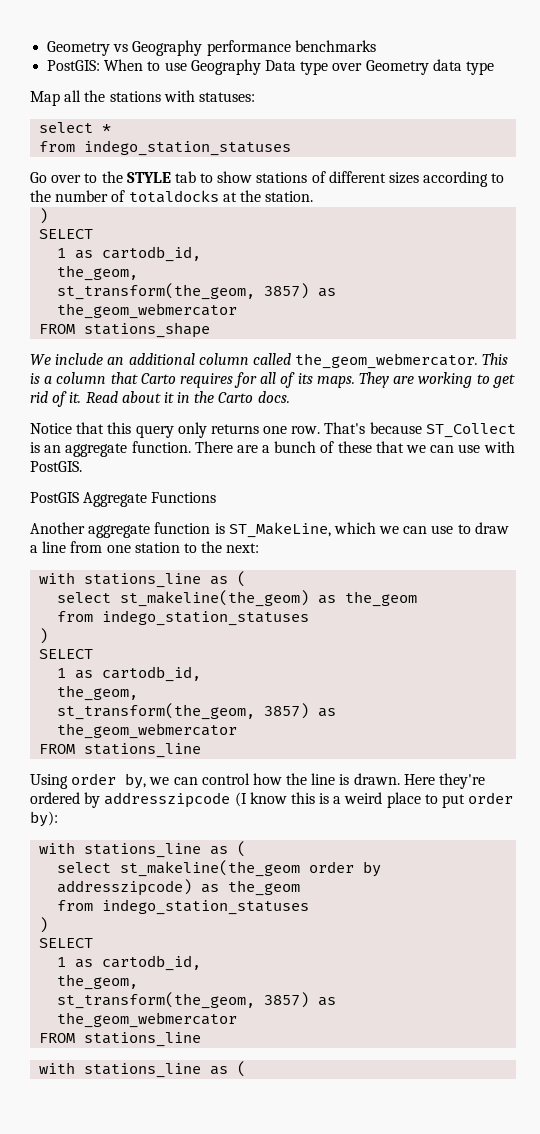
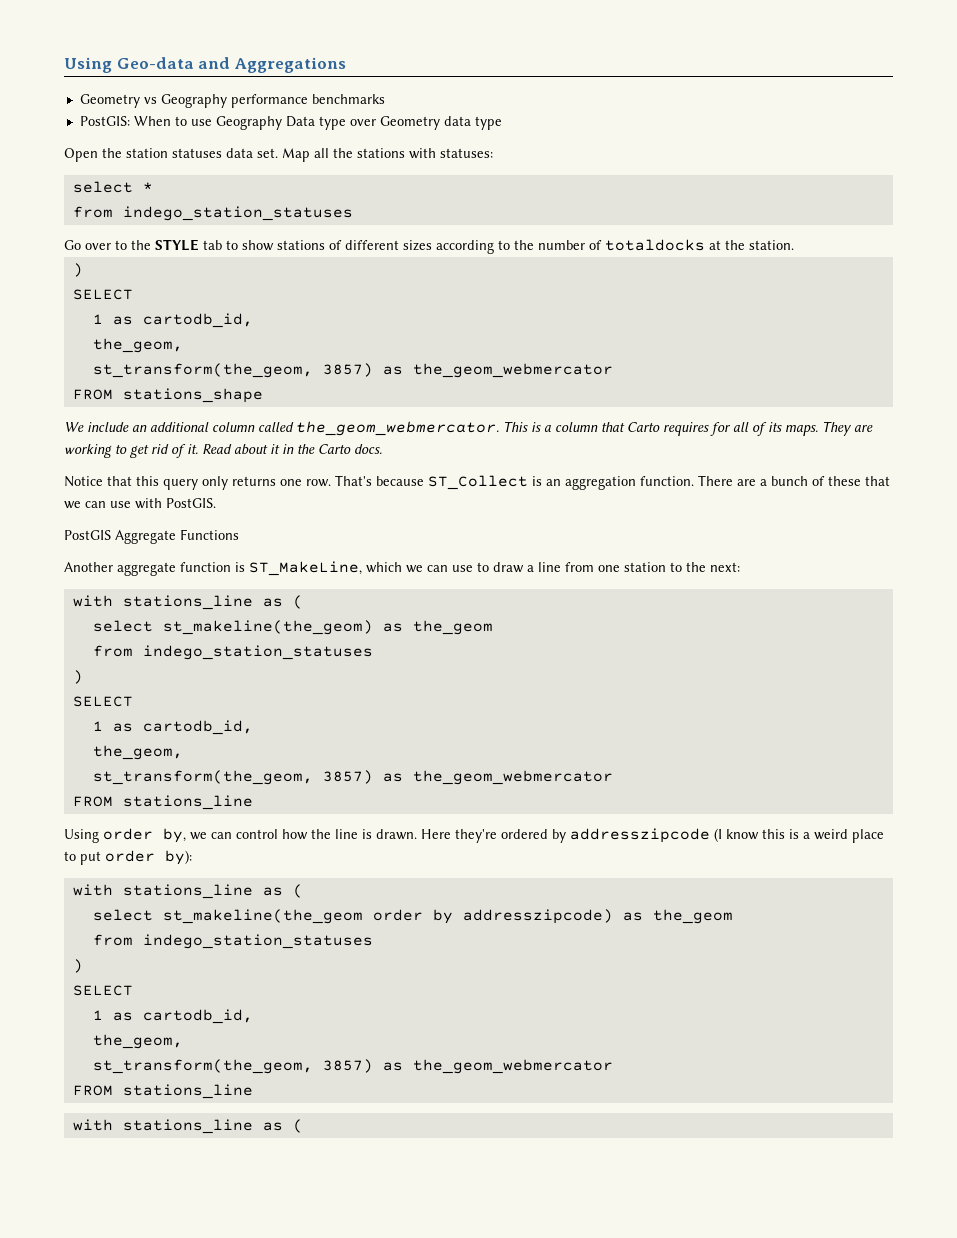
(47, 48) none -> [64,57,346,73] Using Geo-data and Aggregations //
(494, 68) none -> [64,148,278,162] Open the station statuses data set.
[65,443,128,457] aggregate -> [565,476,636,490] aggregation

